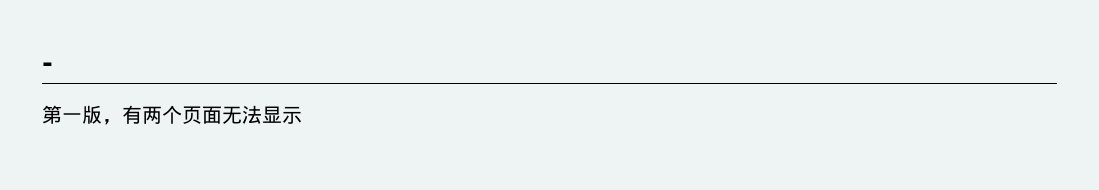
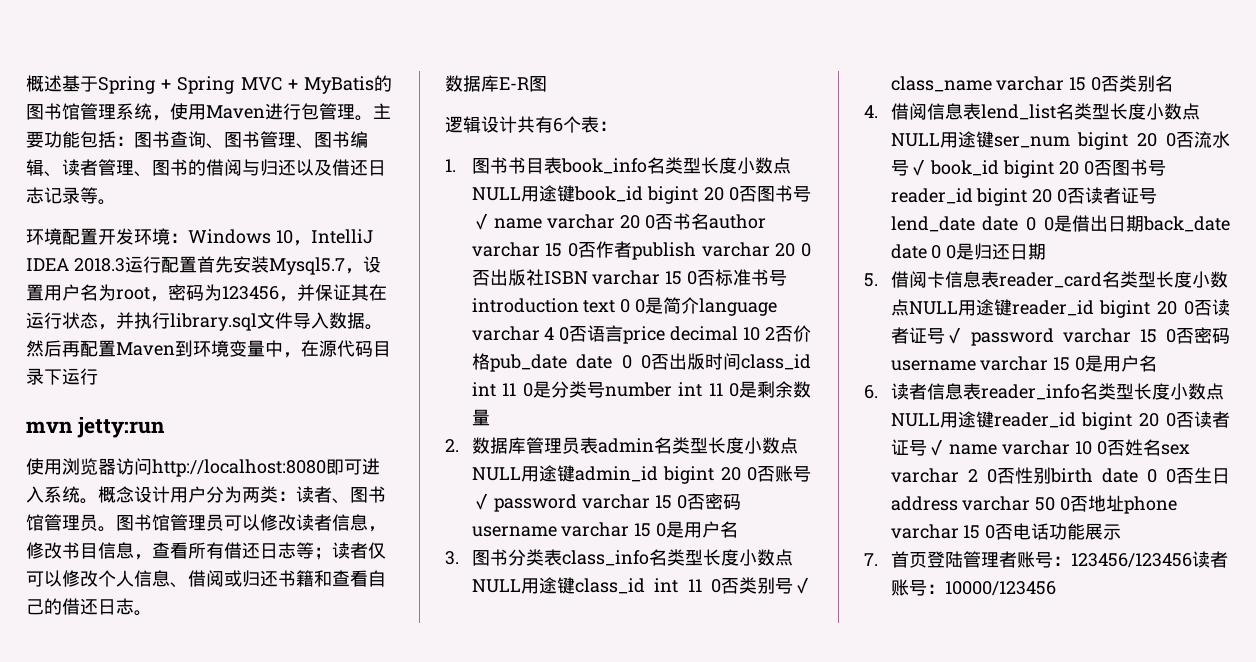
[42,62,53,72] [42,105,302,125] - // 第一版，有两个页面无法显示 -> [26,75,392,94] [26,103,391,121] [26,131,368,149] [26,159,386,177] [26,187,116,205] [26,228,373,246] [26,256,381,275] [26,284,387,302] [26,312,383,331] [26,340,391,358] [26,368,98,385] [26,417,165,438] [26,458,380,477] [26,486,386,504] [26,514,386,532] [26,542,386,560] [26,570,386,588] [26,598,152,616] [445,75,547,92] [445,116,617,133] [445,157,791,174] [471,185,811,204] [471,213,766,230] [471,241,811,260] [471,269,788,286] [471,297,778,316] [471,325,811,344] [471,353,811,372] [471,381,811,398] [471,409,490,426] [445,437,798,454] [471,465,811,484] [471,493,741,512] [471,521,739,538] [445,549,793,566] [471,577,811,594] [890,75,1174,92] [864,103,1200,120] [890,131,1230,150] [890,159,1166,178] [890,187,1158,206] [890,215,1230,232] [890,243,1047,260] [864,271,1228,288] [890,299,1230,318] [890,327,1230,346] [890,355,1158,372] [864,383,1224,400] [890,411,1230,430] [890,439,1190,456] [890,467,1230,484] [890,495,1178,514] [890,523,1122,540] [864,551,1228,568] [890,579,1056,596] 概述基于Spring + Spring MVC + MyBatis的图书馆管理系统，使用Maven进行包管理。主要功能包括：图书查询、图书管理、图书编辑、读者管理、图书的借阅与归还以及借还日志记录等。 // 环境配置开发环境：Windows 10，IntelliJ IDEA 2018.3运行配置首先安装Mysql5.7，设置用户名为root，密码为123456，并保证其在运行状态，并执行library.sql文件导入数据。然后再配置Maven到环境变量中，在源代码目录下运行 // mvn jetty:run // 使用浏览器访问http://localhost:8080即可进入系统。概念设计用户分为两类：读者、图书馆管理员。图书馆管理员可以修改读者信息，修改书目信息，查看所有借还日志等；读者仅可以修改个人信息、借阅或归还书籍和查看自己的借还日志。 // 数据库E-R图 // 逻辑设计共有6个表： // 1.图书书目表book_info名类型长度小数点NULL用途键book_id bigint 20 0否图书号✓ name varchar 20 0否书名author varchar 15 0否作者publish varchar 20 0否出版社ISBN varchar 15 0否标准书号introduction text 0 0是简介language varchar 4 0否语言price decimal 10 2否价格pub_date date 0 0否出版时间class_id int 11 0是分类号number int 11 0是剩余数量 // 2.数据库管理员表admin名类型长度小数点NULL用途键admin_id bigint 20 0否账号✓ password varchar 15 0否密码username varchar 15 0是用户名 // 3.图书分类表class_info名类型长度小数点NULL用途键class_id int 11 0否类别号✓ class_name varchar 15 0否类别名 // 4.借阅信息表lend_list名类型长度小数点NULL用途键ser_num bigint 20 0否流水号✓ book_id bigint 20 0否图书号reader_id bigint 20 0否读者证号lend_date date 0 0是借出日期back_date date 0 0是归还日期 // 5.借阅卡信息表reader_card名类型长度小数点NULL用途键reader_id bigint 20 0否读者证号✓ password varchar 15 0否密码username varchar 15 0是用户名 // 6.读者信息表reader_info名类型长度小数点NULL用途键reader_id bigint 20 0否读者证号✓ name varchar 10 0否姓名sex varchar 2 0否性别birth date 0 0否生日address varchar 50 0否地址phone varchar 15 0否电话功能展示 // 7.首页登陆管理者账号：123456/123456读者账号：10000/123456

